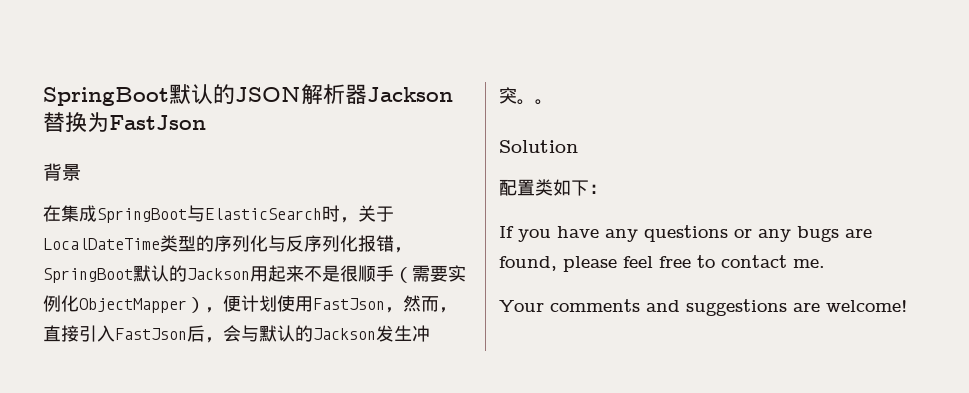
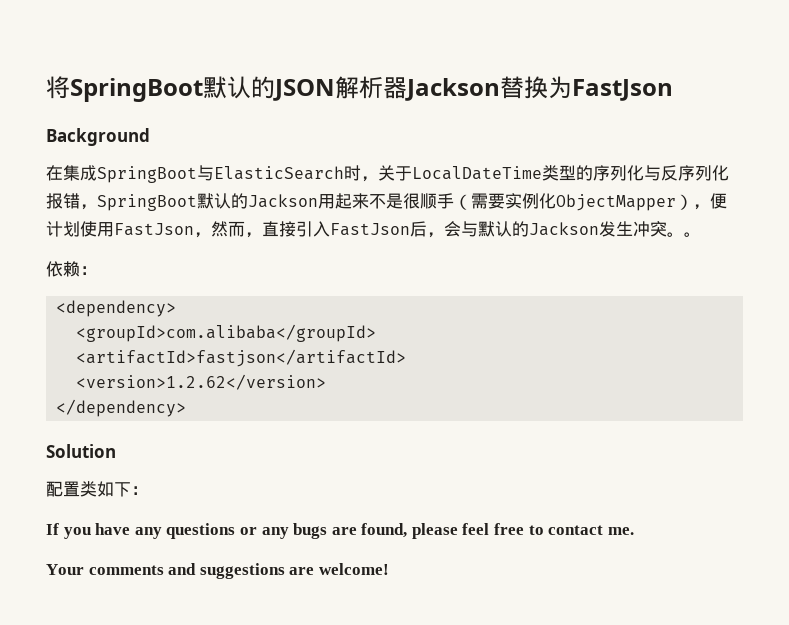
(43, 96) none -> [46,76,70,99] 将
[43,163,81,181] 背景 -> [46,128,150,146] Background
(553, 102) none -> [46,261,97,277] [56,300,177,317] [76,324,377,342] [76,349,407,367] [76,374,327,390] [56,399,187,417] // 依赖： // <dependency> // <groupId>com.alibaba</groupId> // <artifactId>fastjson</artifactId> // <version>1.2.62</version> // </dependency>

